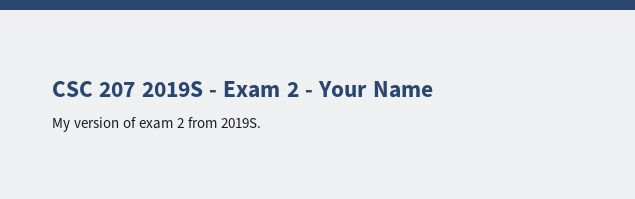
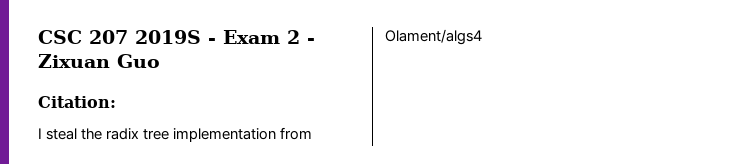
[318,81,433,98] [52,117,262,132] Your Name // My version of exam 2 from 2019S. -> [38,54,160,68] [38,96,116,108] [38,127,313,142] [385,29,482,45] Zixuan Guo // Citation: // I steal the radix tree implementation from Olament/algs4

